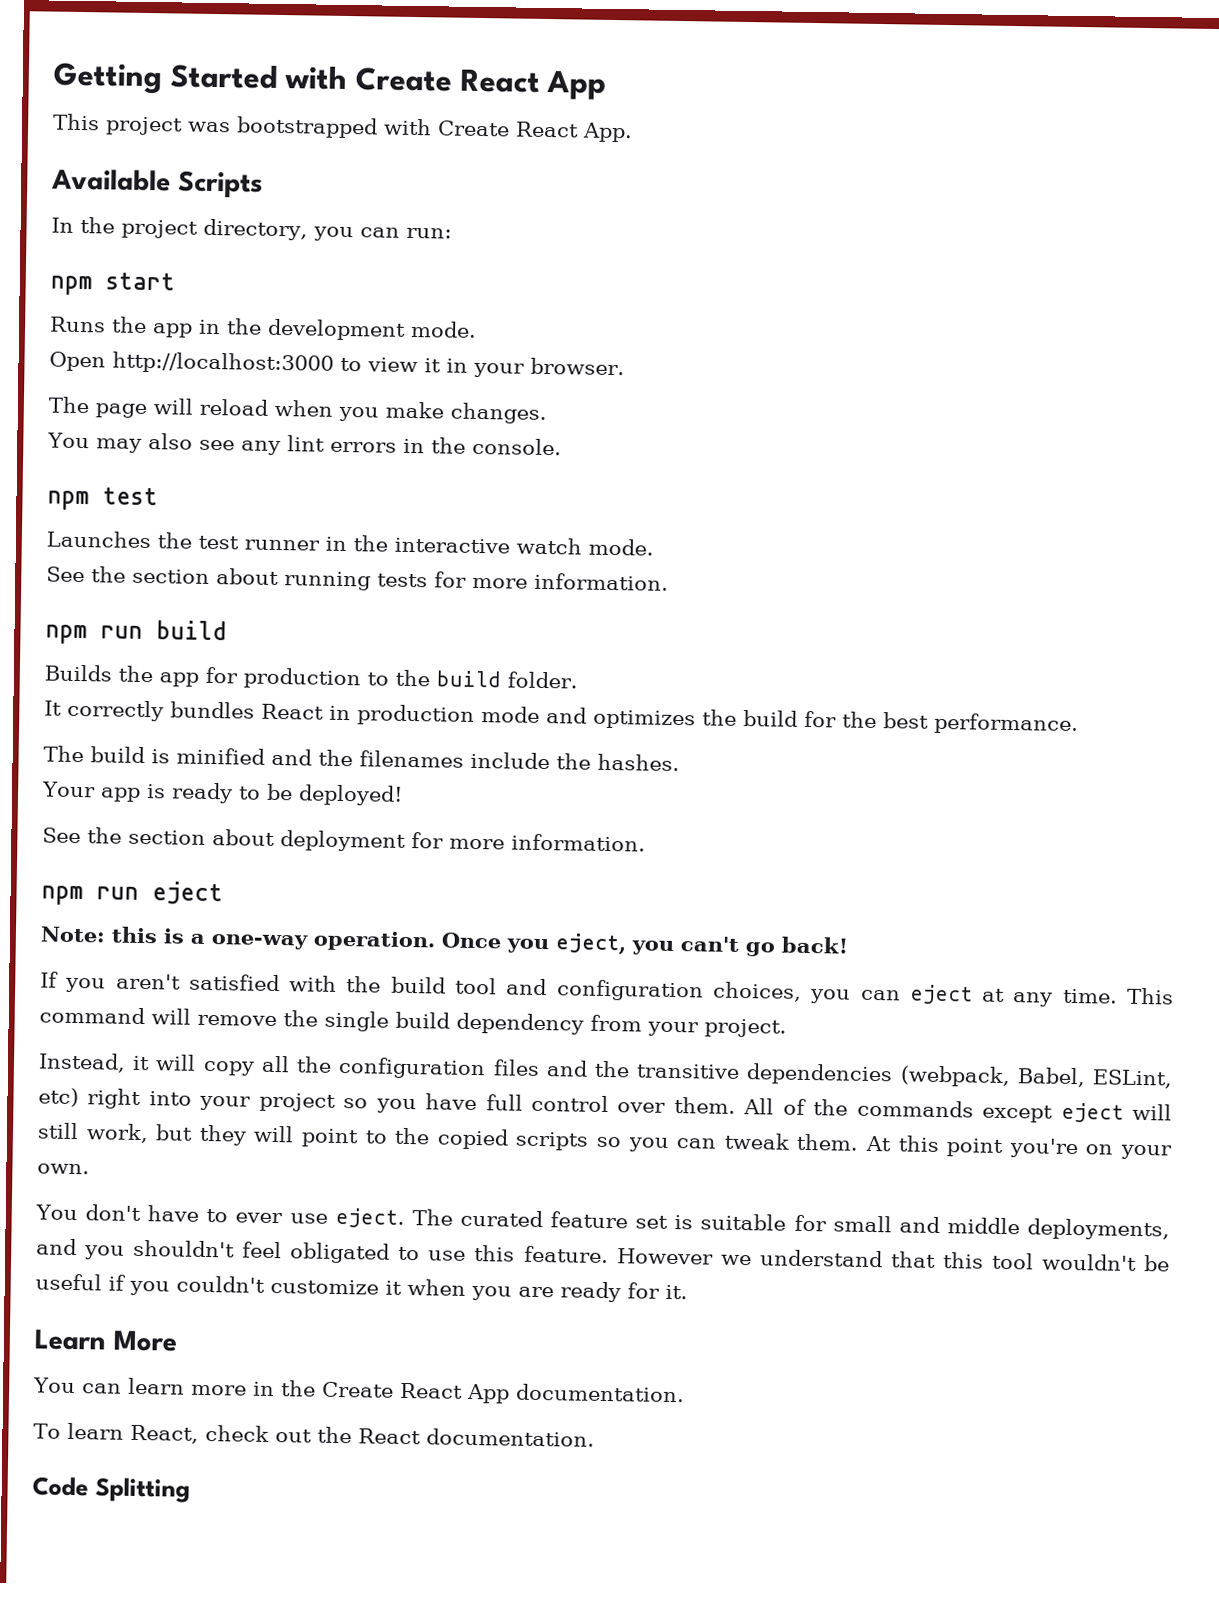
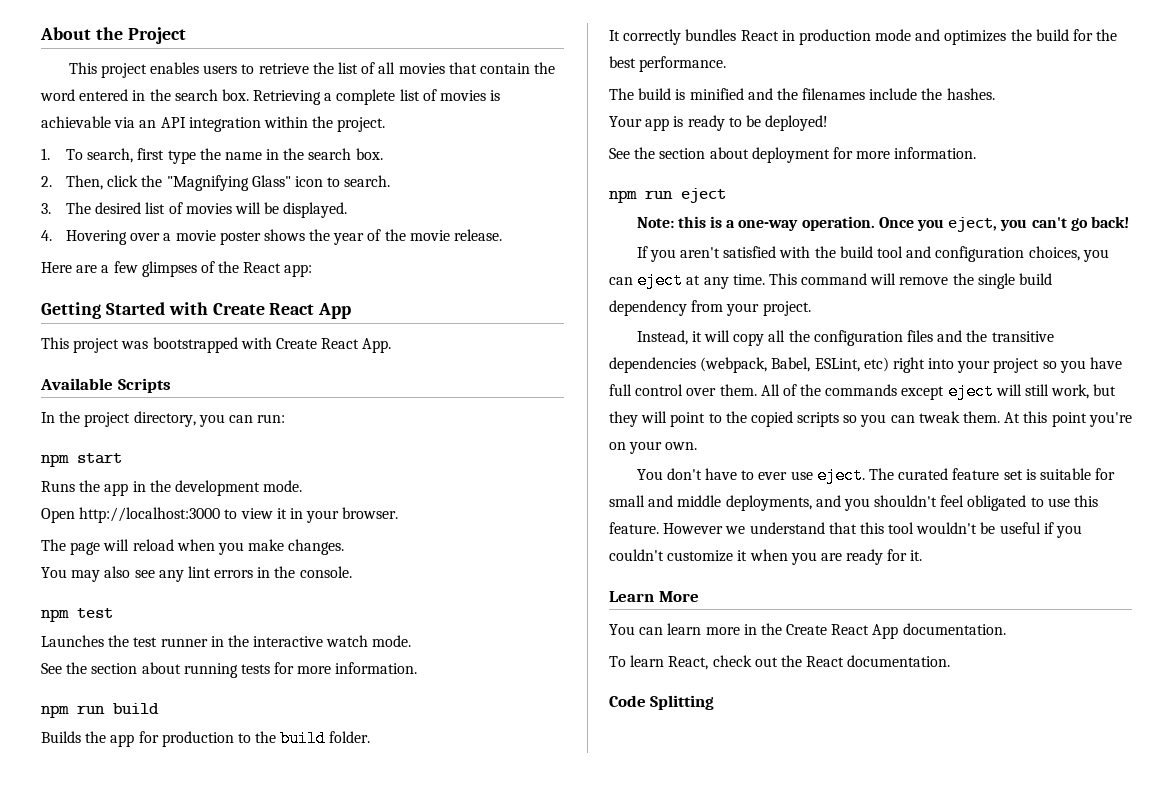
(53, 78) none -> [40,27,186,44] [68,62,556,78] [40,89,501,105] [41,116,386,132] [41,148,383,164] [41,175,391,191] [41,202,348,218] [41,229,502,245] [41,261,313,277] About the Project // This project enables users to retrieve the list of all movies that contain the word entered in the search box. Retrieving a complete list of movies is achievable via an API integration within the project. // 1. To search, first type the name in the search box. // 2. Then, click the "Magnifying Glass" icon to search. // 3. The desired list of movies will be displayed. // 4. Hovering over a movie poster shows the year of the movie release. // Here are a few glimpses of the React app: //

